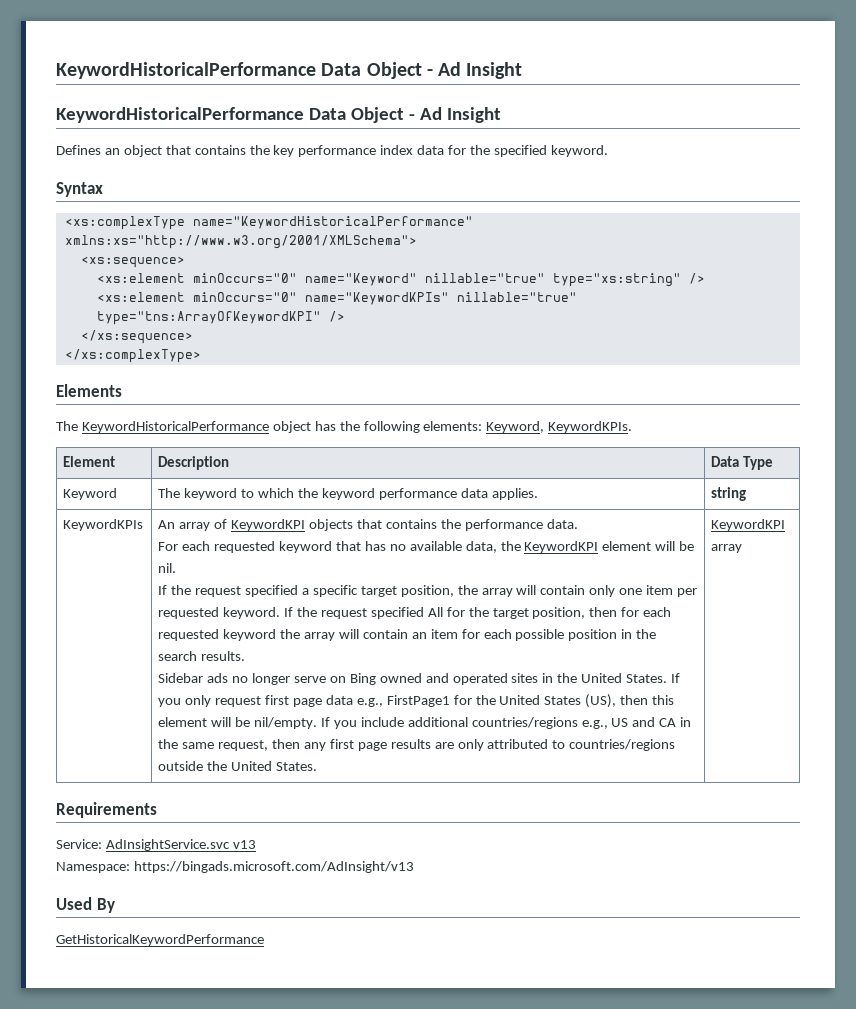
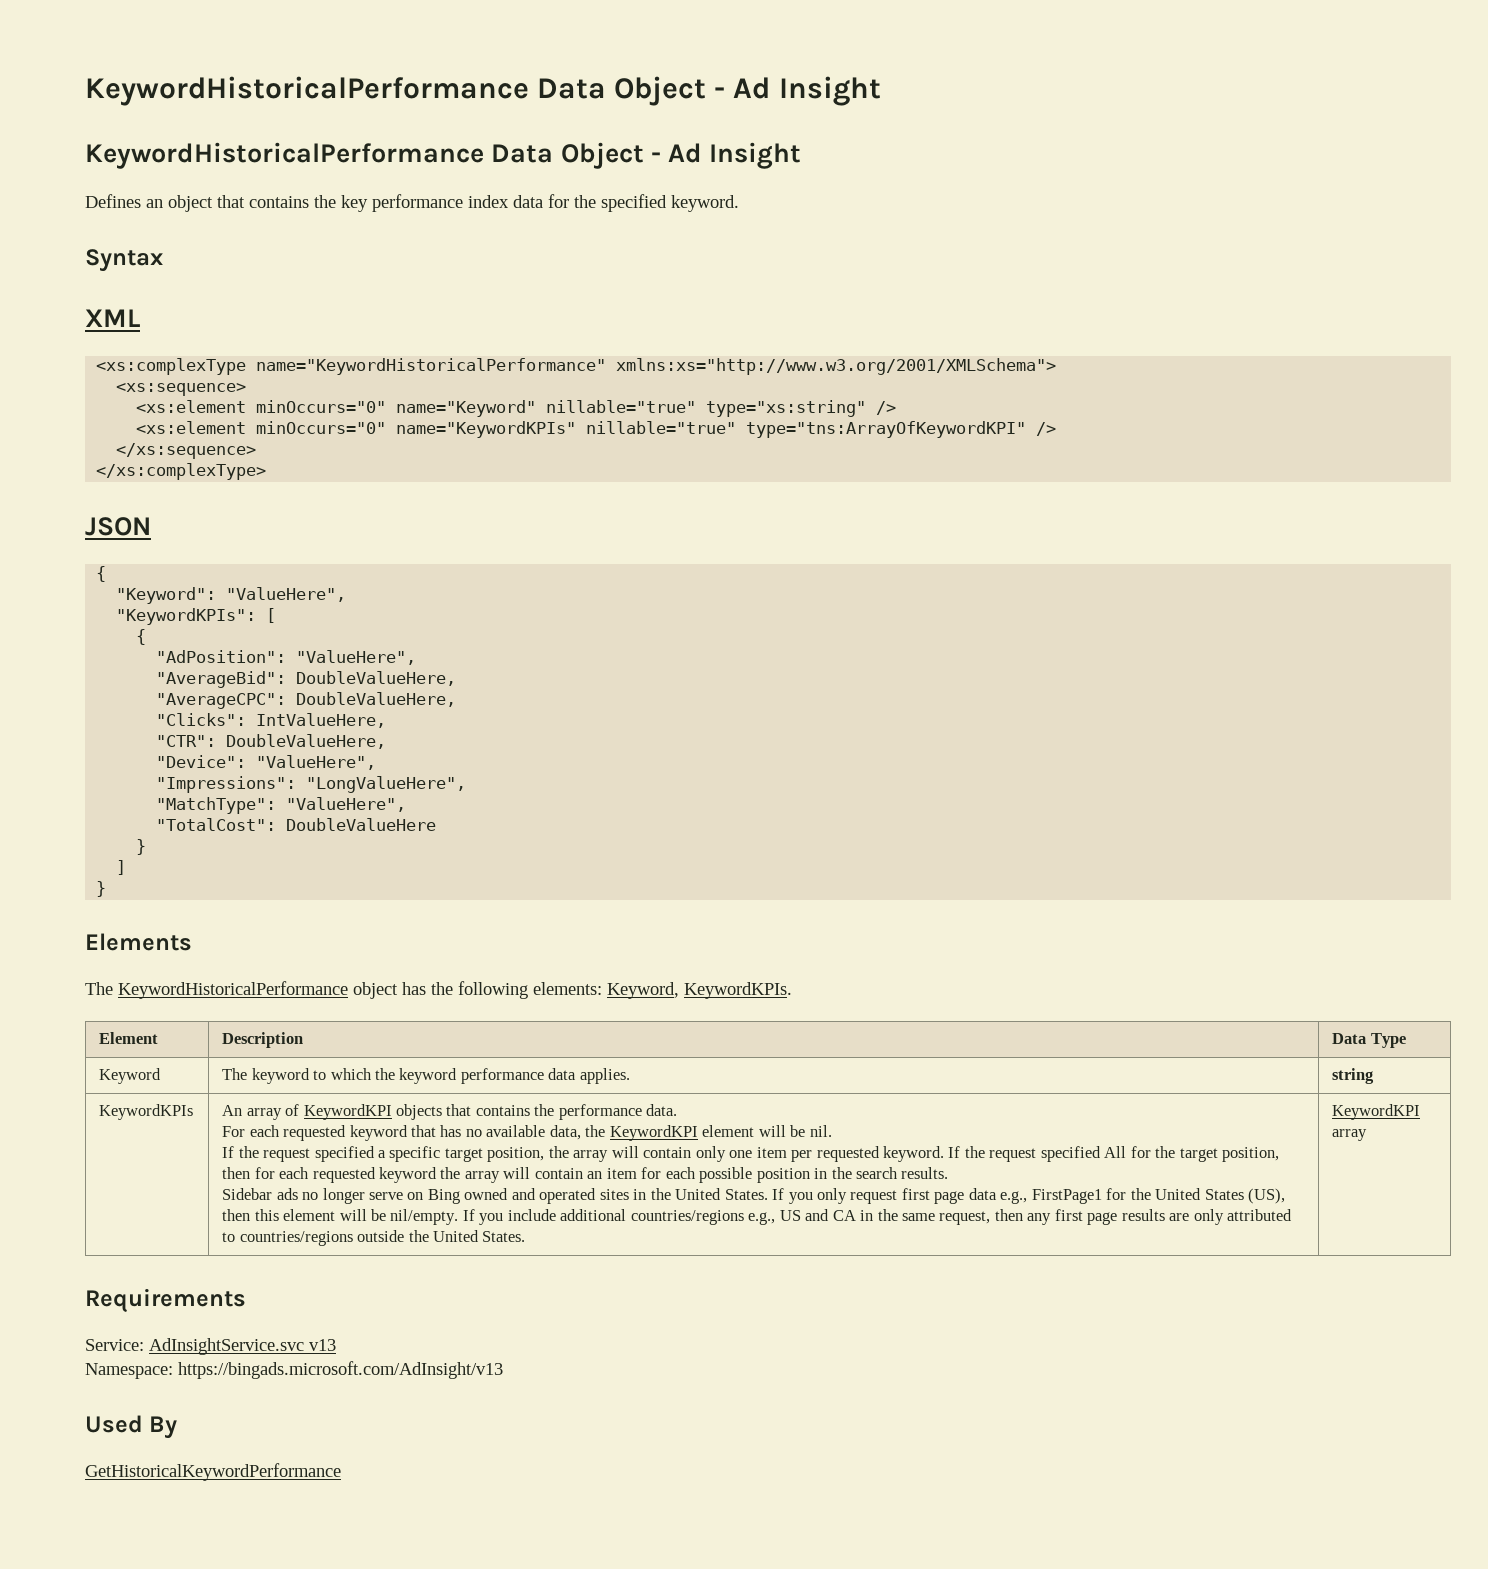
(103, 189) none -> [85,309,140,327] // XML
(201, 356) none -> [85,517,151,536] [96,566,107,582] [116,587,347,604] [116,608,277,625] [136,629,147,645] [156,650,417,665] [156,671,457,688] [156,692,457,709] [156,713,387,728] [156,734,387,749] [156,755,377,770] [156,776,467,793] [156,797,407,814] [156,818,437,831] [136,839,147,855] [116,860,127,875] [96,881,107,897] // JSON // { // "Keyword": "ValueHere", // "KeywordKPIs": [ // { // "AdPosition": "ValueHere", // "AverageBid": DoubleValueHere, // "AverageCPC": DoubleValueHere, // "Clicks": IntValueHere, // "CTR": DoubleValueHere, // "Device": "ValueHere", // "Impressions": "LongValueHere", // "MatchType": "ValueHere", // "TotalCost": DoubleValueHere // } // ] // }

